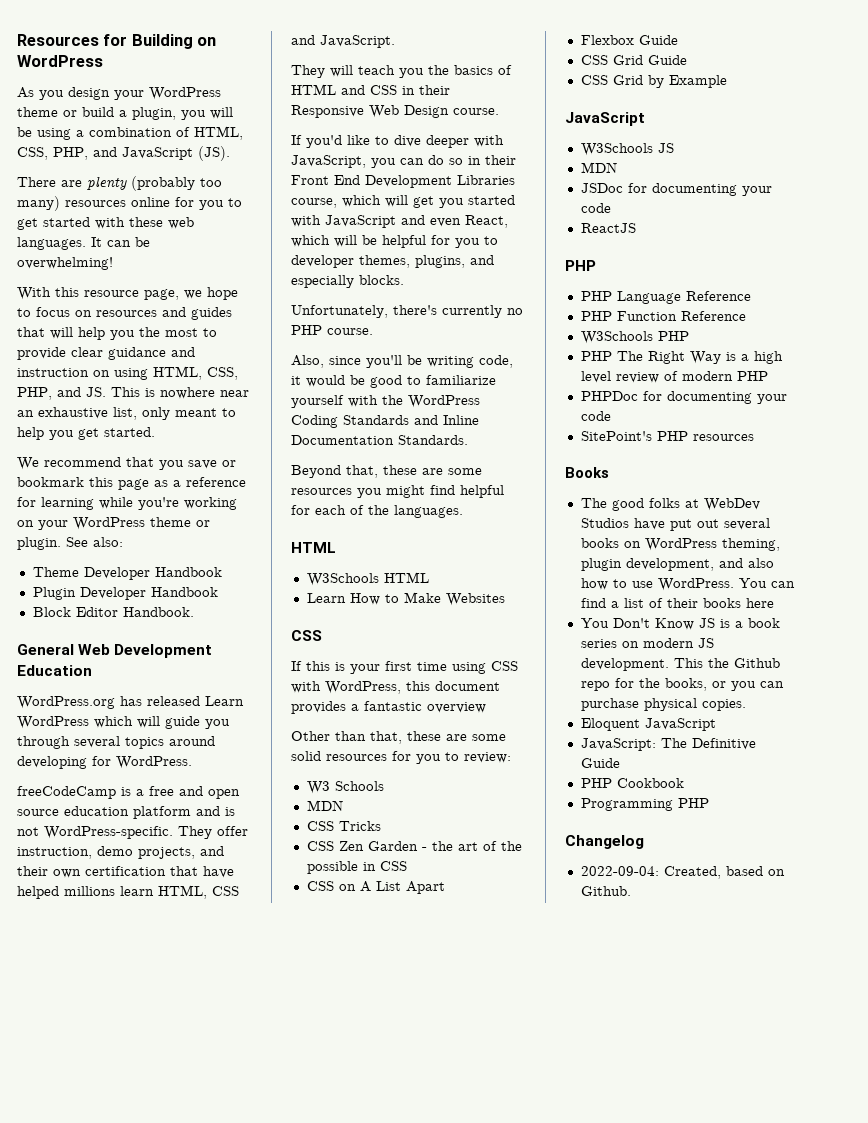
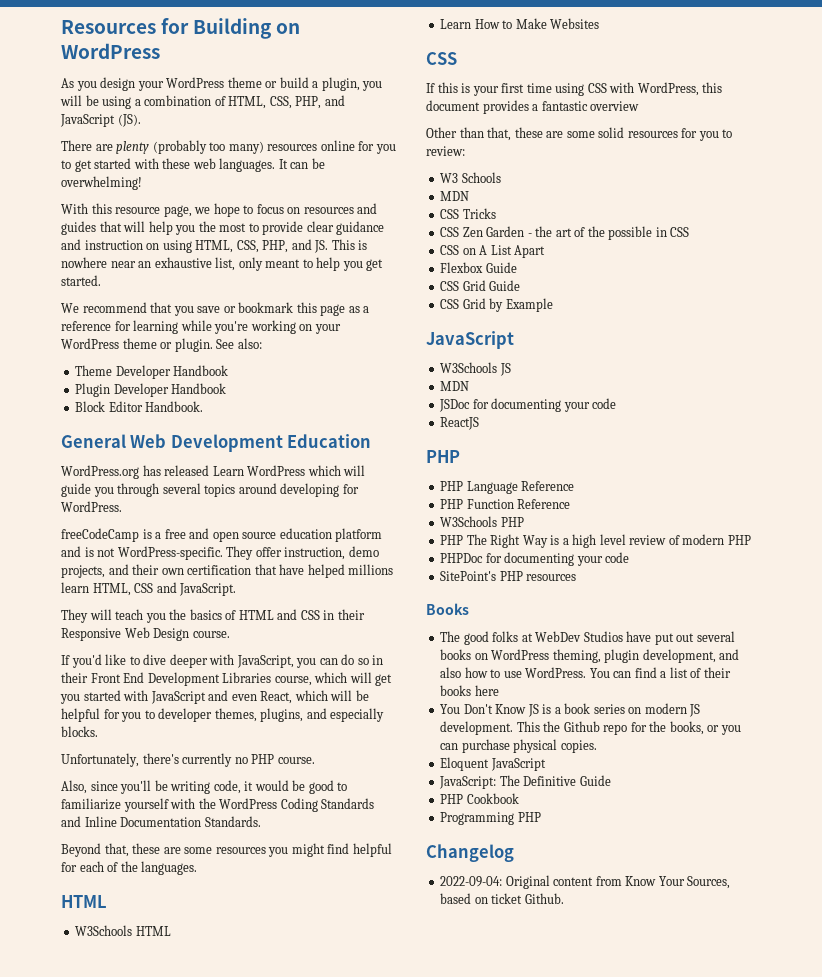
[663,866,721,879] Created, -> [505,875,731,889] Original content from Know Your Sources,
(785, 872) none -> [491,893,523,904] ticket

